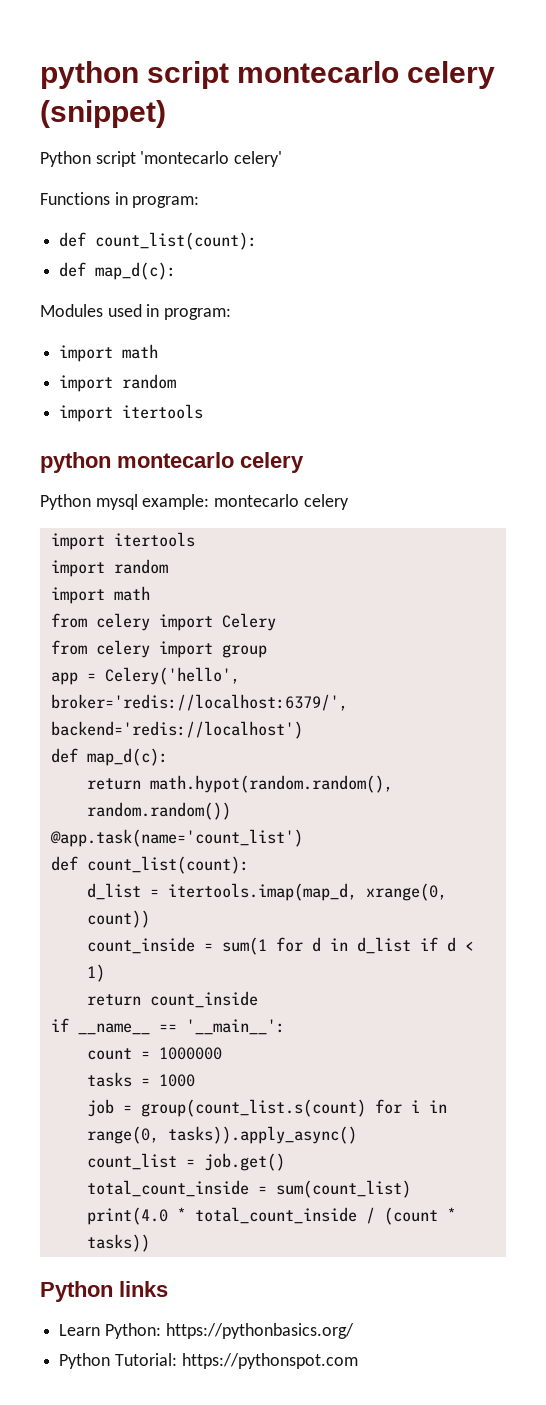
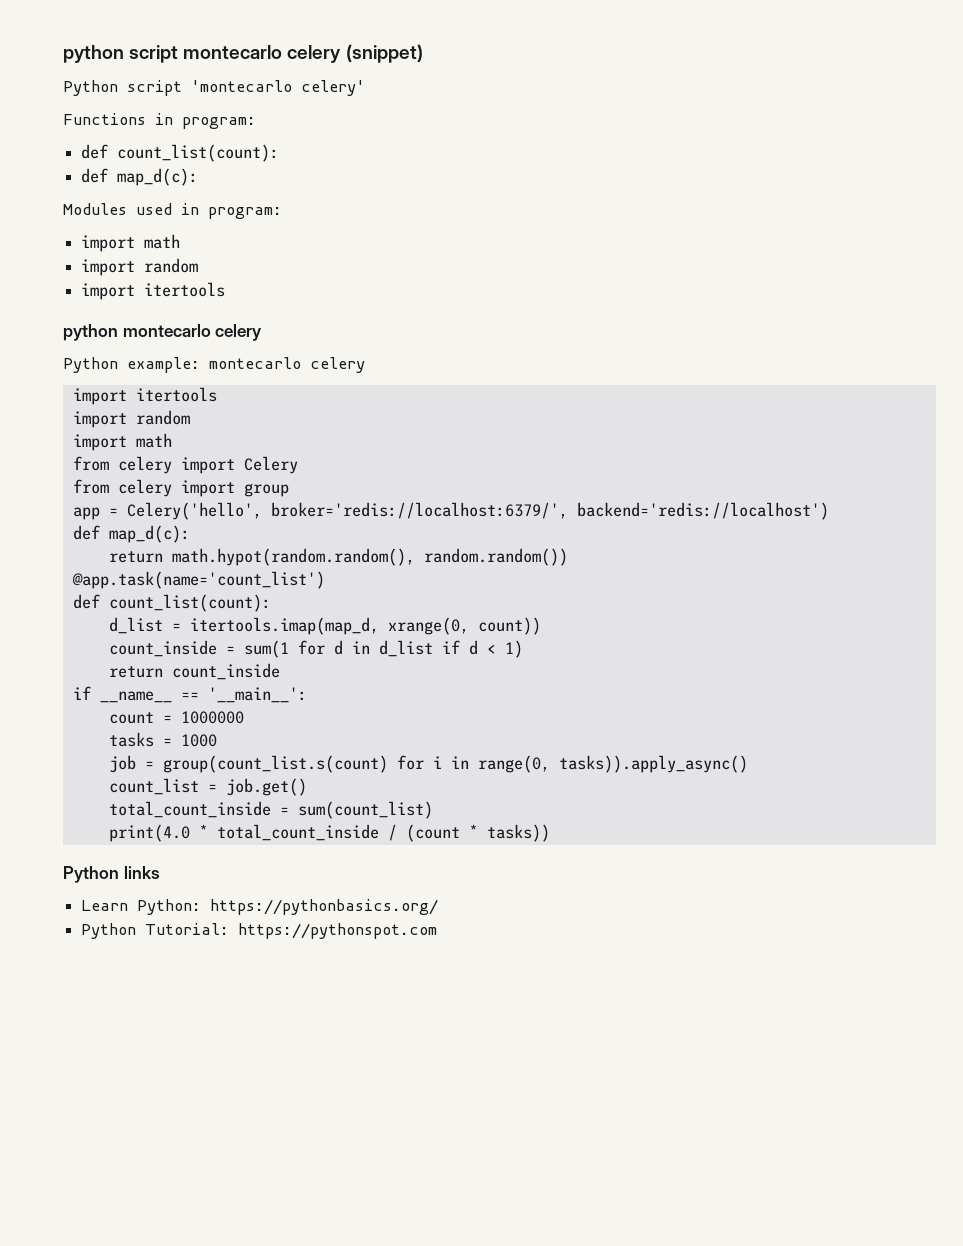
[95,494,138,510] mysql -> (118, 365) none

